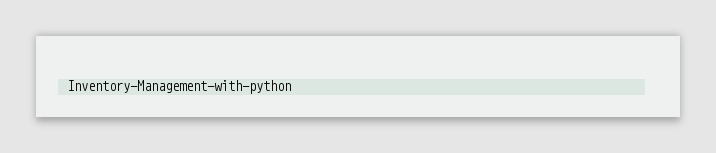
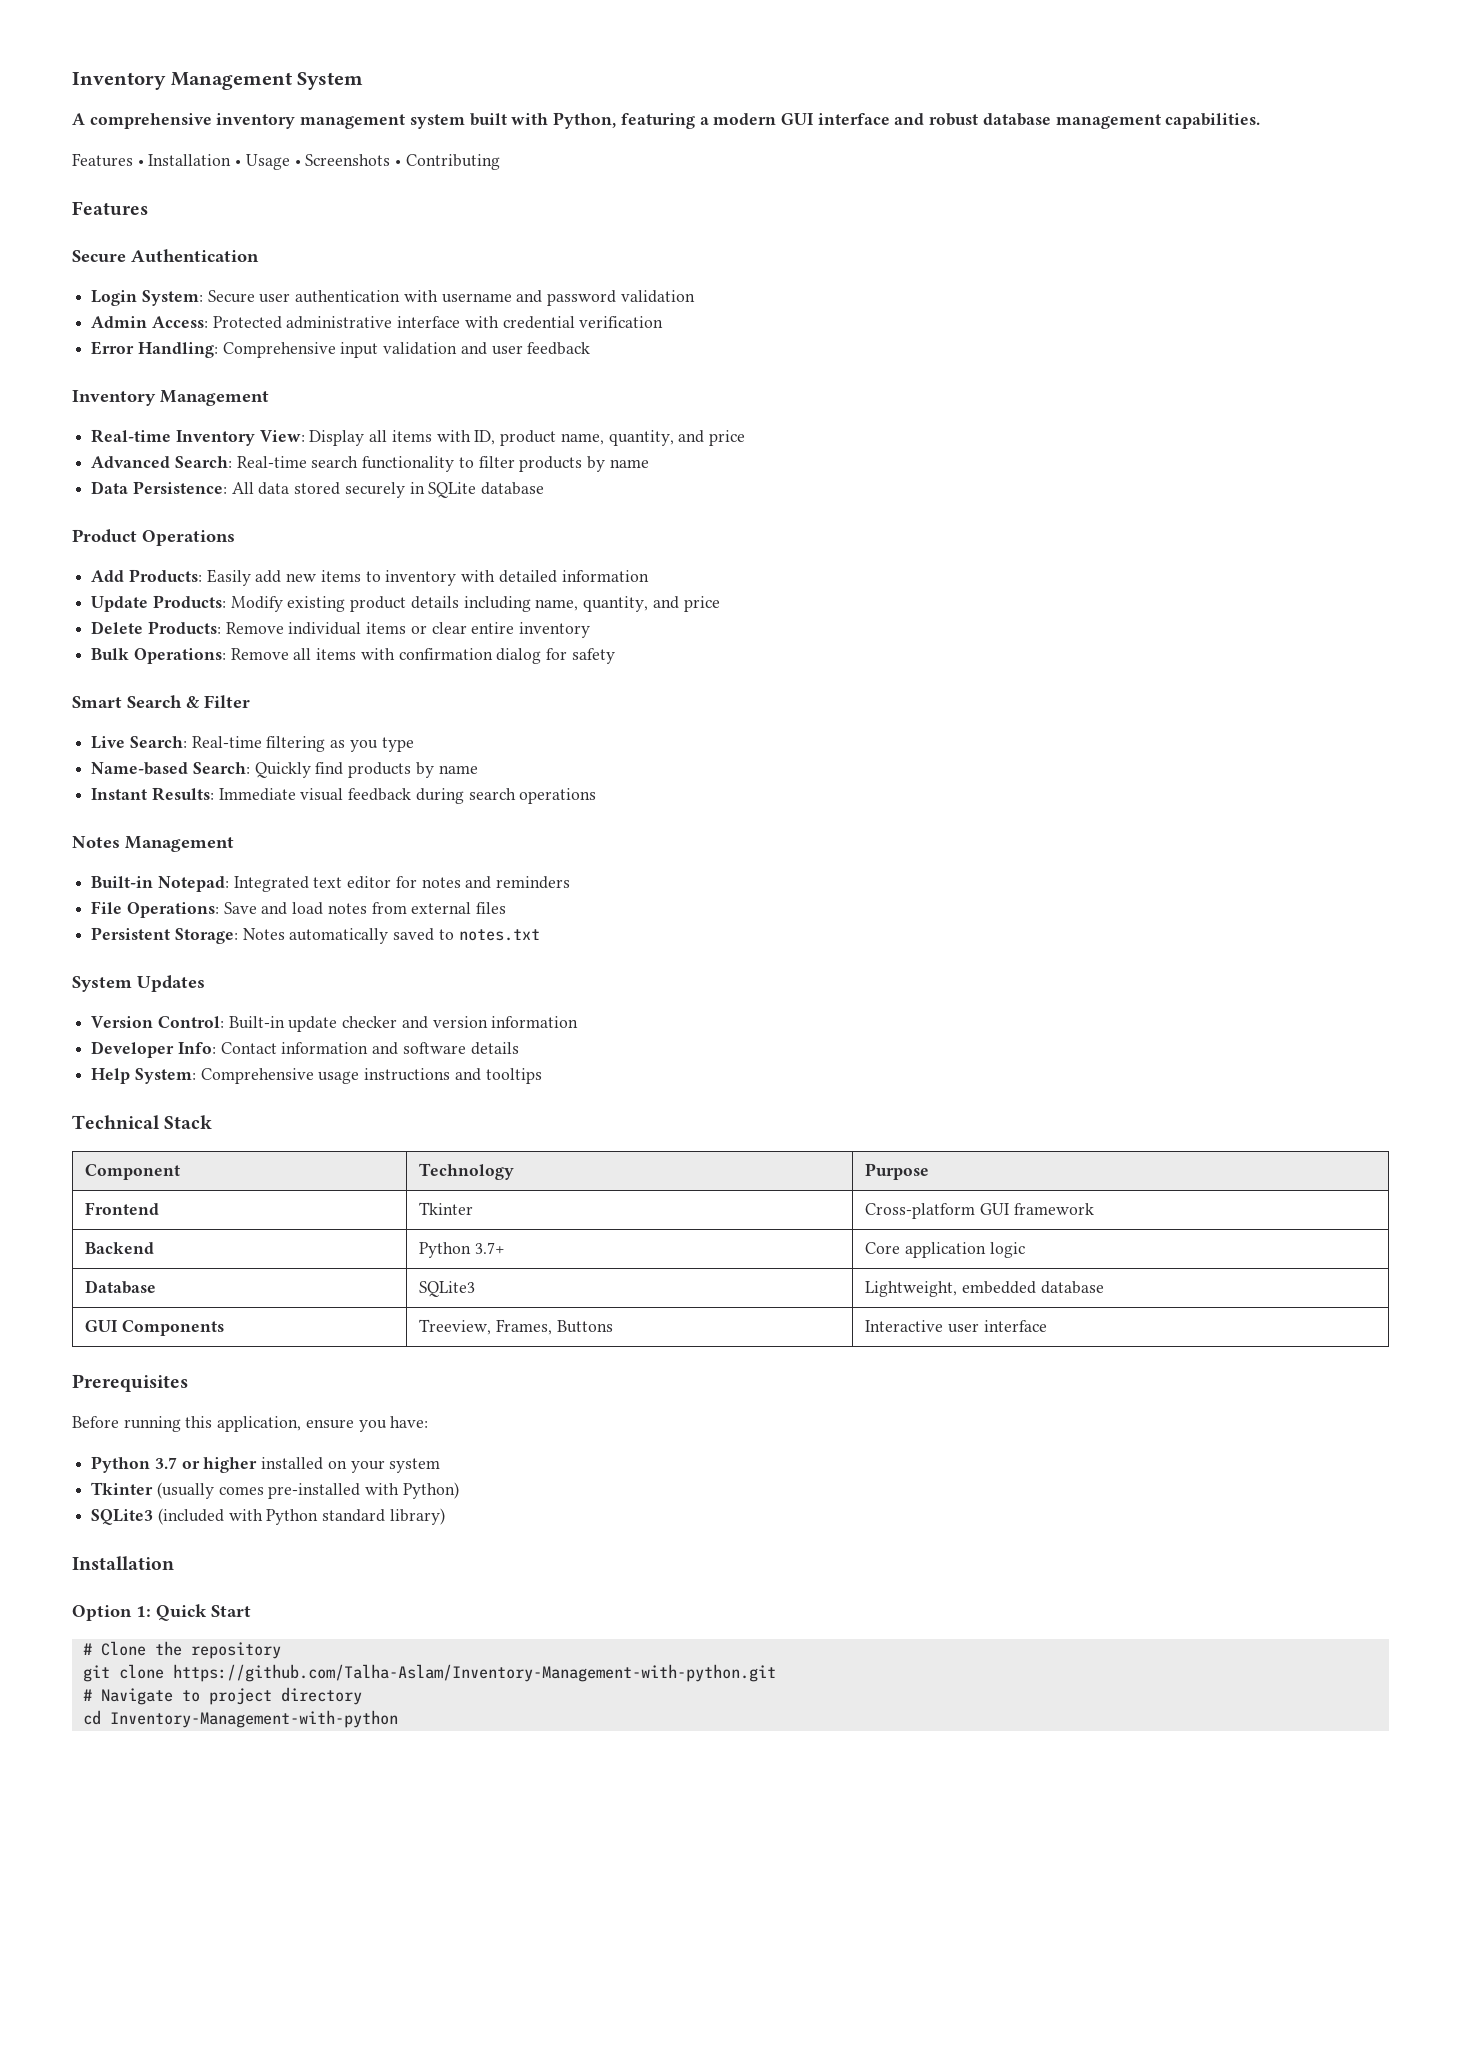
(66, 87) none -> [72,72,364,90] [72,112,1261,129] [72,153,500,170] [72,201,148,216] [72,249,259,263] [91,290,695,306] [91,316,664,329] [91,341,591,358] [72,390,269,406] [91,429,745,446] [91,456,649,472] [91,481,545,498] [72,529,235,546] [91,569,649,586] [91,595,720,612] [91,621,591,638] [91,648,615,664] [72,695,250,708] [91,736,414,752] [91,762,478,778] [91,787,597,804] [72,836,234,852] [91,876,571,892] [91,901,507,918] [91,927,540,944] [72,975,205,992] [91,1016,579,1032] [91,1041,519,1058] [91,1068,542,1084] [72,1115,213,1129] [85,1164,181,1180] [419,1163,515,1180] [865,1163,930,1180] [85,1202,160,1215] [419,1202,474,1215] [865,1203,1094,1219] [85,1242,155,1254] [419,1242,505,1258] [865,1242,1025,1258] [85,1280,157,1294] [419,1281,476,1297] [865,1281,1104,1297] [85,1320,224,1336] [419,1319,613,1335] [865,1320,1047,1333] [72,1374,188,1392] [72,1416,429,1432] [91,1456,441,1473] [91,1482,459,1499] [91,1508,445,1525] [72,1556,174,1570] [72,1604,251,1621] [82,1641,281,1659] [82,1664,776,1682] [82,1687,362,1705] [82,1710,101,1725] Inventory Management System // A comprehensive inventory management system built with Python, featuring a modern GUI interface and robust database management capabilities. // Features • Installation • Usage • Screenshots • Contributing // Features // Secure Authentication // Login System: Secure user authentication with username and password validation // Admin Access: Protected administrative interface with credential verification // Error Handling: Comprehensive input validation and user feedback // Inventory Management // Real-time Inventory View: Display all items with ID, product name, quantity, and price // Advanced Search: Real-time search functionality to filter products by name // Data Persistence: All data stored securely in SQLite database // Product Operations // Add Products: Easily add new items to inventory with detailed information // Update Products: Modify existing product details including name, quantity, and price // Delete Products: Remove individual items or clear entire inventory // Bulk Operations: Remove all items with confirmation dialog for safety // Smart Search & Filter // Live Search: Real-time filtering as you type // Name-based Search: Quickly find products by name // Instant Results: Immediate visual feedback during search operations // Notes Management // Built-in Notepad: Integrated text editor for notes and reminders // File Operations: Save and load notes from external files // Persistent Storage: Notes automatically saved to notes.txt // System Updates // Version Control: Built-in update checker and version information // Developer Info: Contact information and software details // Help System: Comprehensive usage instructions and tooltips // Technical Stack // Component | Technology | Purpose // Frontend | Tkinter | Cross-platform GUI framework // Backend | Python 3.7+ | Core application logic // Database | SQLite3 | Lightweight, embedded database // GUI Components | Treeview, Frames, Buttons | Interactive user interface // Prerequisites // Before running this application, ensure you have: // Python 3.7 or higher installed on your system // Tkinter (usually comes pre-installed with Python) // SQLite3 (included with Python standard library) // Installation // Option 1: Quick Start // # Clone the repository // git clone https://github.com/Talha-Aslam/Inventory-Management-with-python.git // # Navigate to project directory // cd

